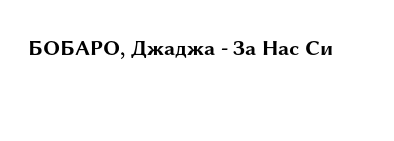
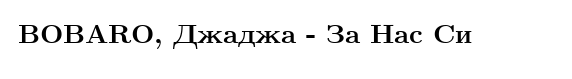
[28,40,125,59] БОБАРО, -> [18,24,163,49] BOBARO,

